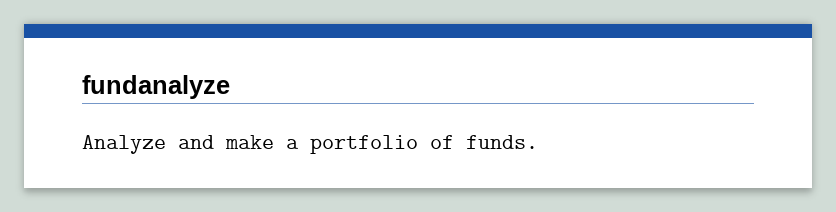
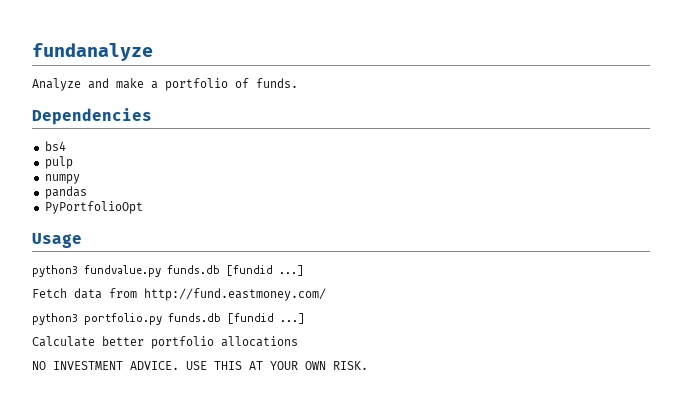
(538, 142) none -> [32,108,152,125] [44,141,66,151] [44,156,73,169] [44,174,80,184] [44,186,87,199] [44,201,143,214] [32,233,82,248] [32,265,304,277] [32,288,326,301] [32,313,305,325] [32,336,298,349] [32,361,368,370] // Dependencies // bs4 // pulp // numpy // pandas // PyPortfolioOpt // Usage // python3 fundvalue.py funds.db [fundid ...] // Fetch data from http://fund.eastmoney.com/ // python3 portfolio.py funds.db [fundid ...] // Calculate better portfolio allocations // NO INVESTMENT ADVICE. USE THIS AT YOUR OWN RISK.

